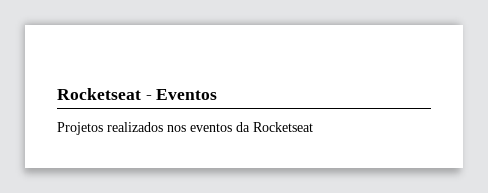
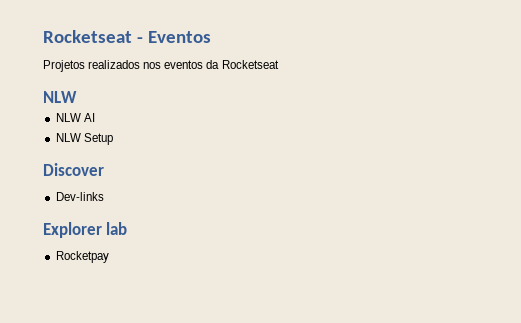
(313, 127) none -> [43,91,77,103] [55,113,95,122] [55,133,113,145] [43,163,104,176] [55,192,104,201] [43,222,128,238] [55,251,109,263] // NLW // NLW AI // NLW Setup // Discover // Dev-links // Explorer lab // Rocketpay

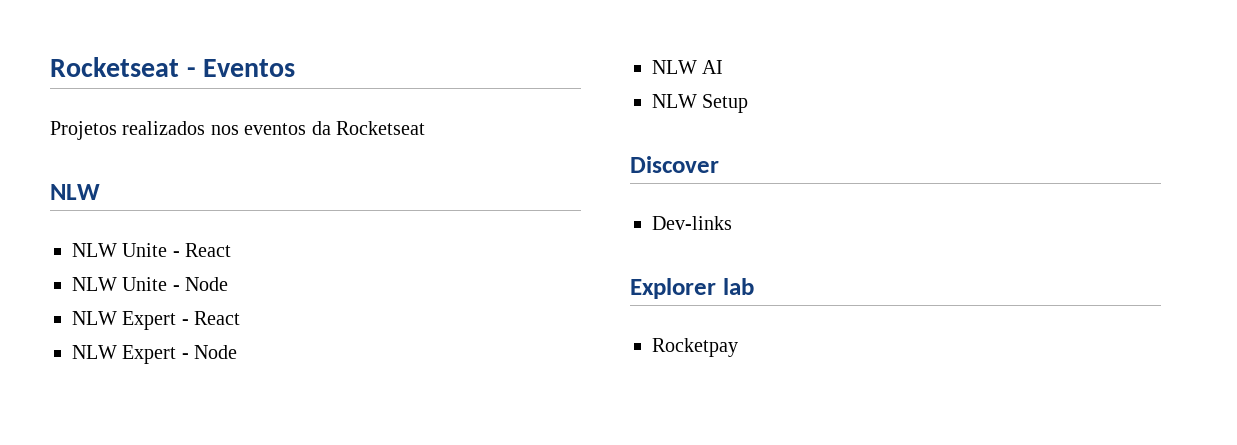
(77, 97) none -> [72,243,232,257] [72,277,229,291] [72,311,241,330] [72,345,238,364] // NLW Unite - React // NLW Unite - Node // NLW Expert - React // NLW Expert - Node

